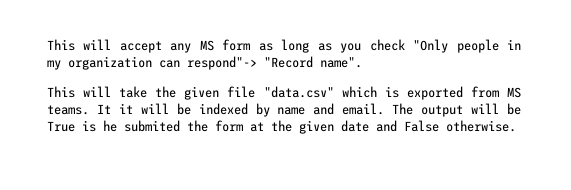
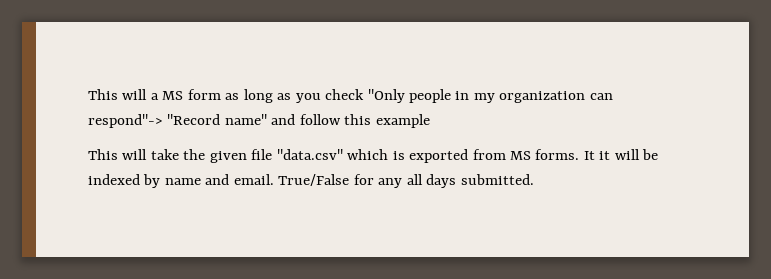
[47,39,192,53] This will accept any -> [88,89,159,100] This will a
[320,57,362,68] name". -> [224,114,430,128] name" and follow this example
[47,105,89,115] teams. -> [535,149,580,160] forms.
[392,103,521,117] [47,120,516,134] The output will be True is he submited the form at the given date and False otherwise. -> [278,174,534,188] True/False for any all days submitted.

